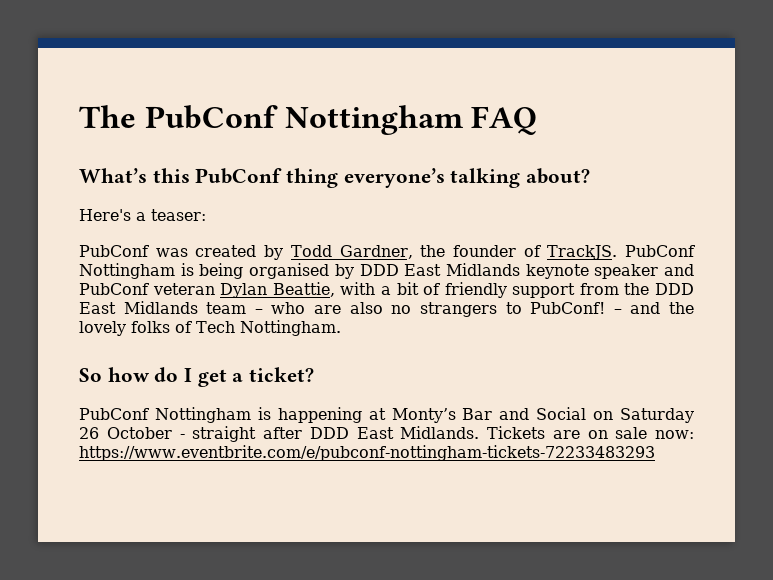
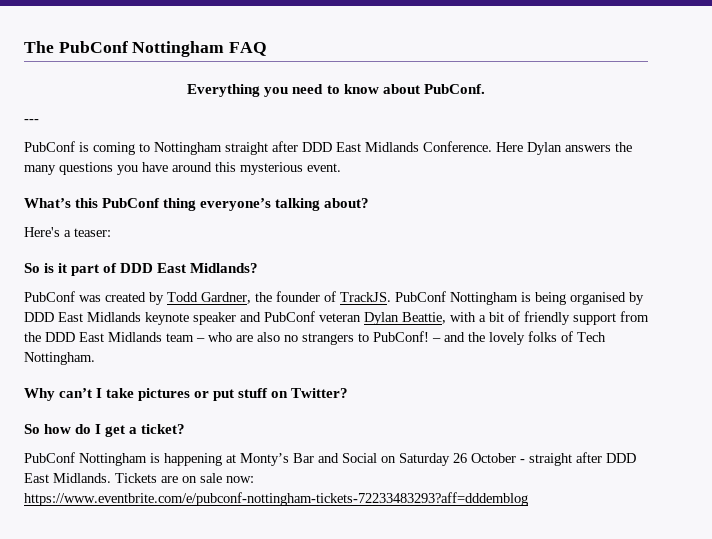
(538, 120) none -> [187,84,485,97] [24,119,39,123] [24,141,632,155] [24,162,341,175] // Everything you need to know about PubConf. // --- // PubConf is coming to Nottingham straight after DDD East Midlands Conference. Here Dylan answers the many questions you have around this mysterious event.
(206, 215) none -> [24,263,259,276] // So is it part of DDD East Midlands?
(341, 328) none -> [24,388,349,401] // Why can’t I take pictures or put stuff on Twitter?
[79,445,655,461] https://www.eventbrite.com/e/pubconf-nottingham-tickets-72233483293 -> [24,492,528,506] https://www.eventbrite.com/e/pubconf-nottingham-tickets-72233483293?aff=dddemblog

